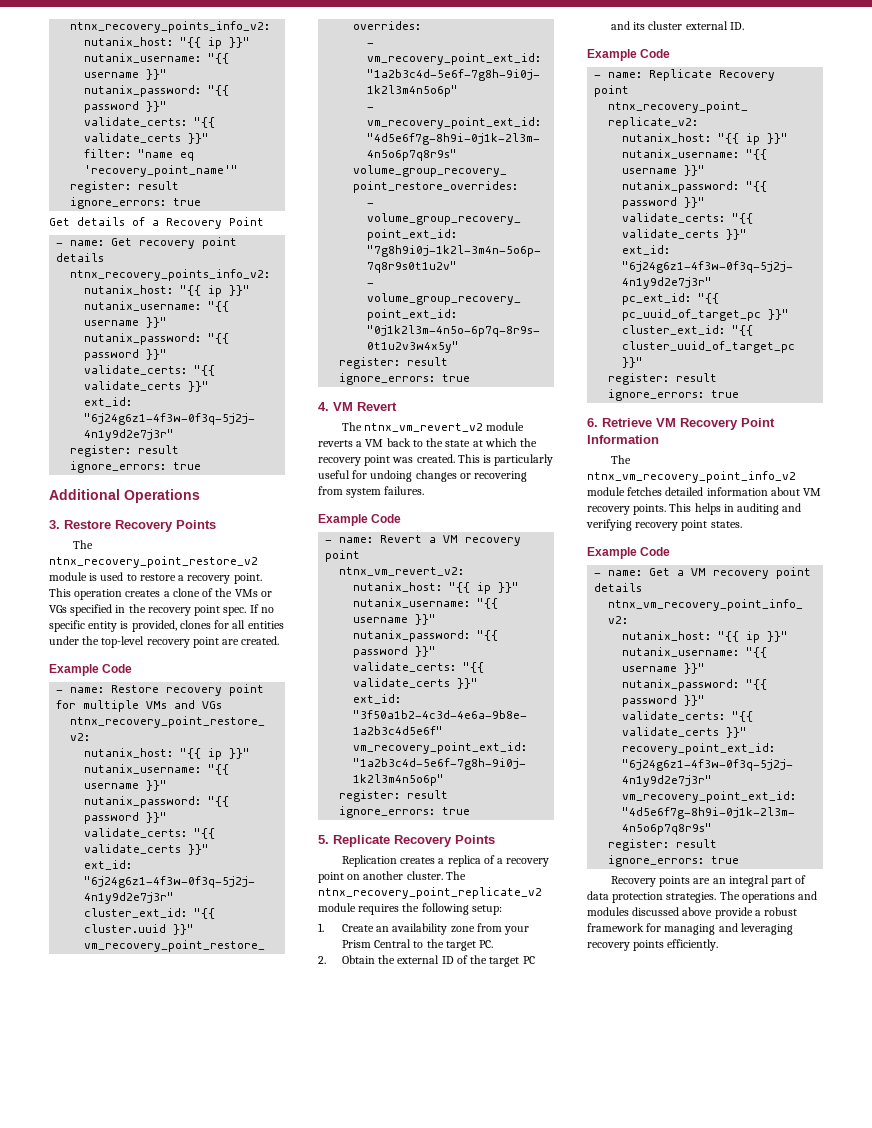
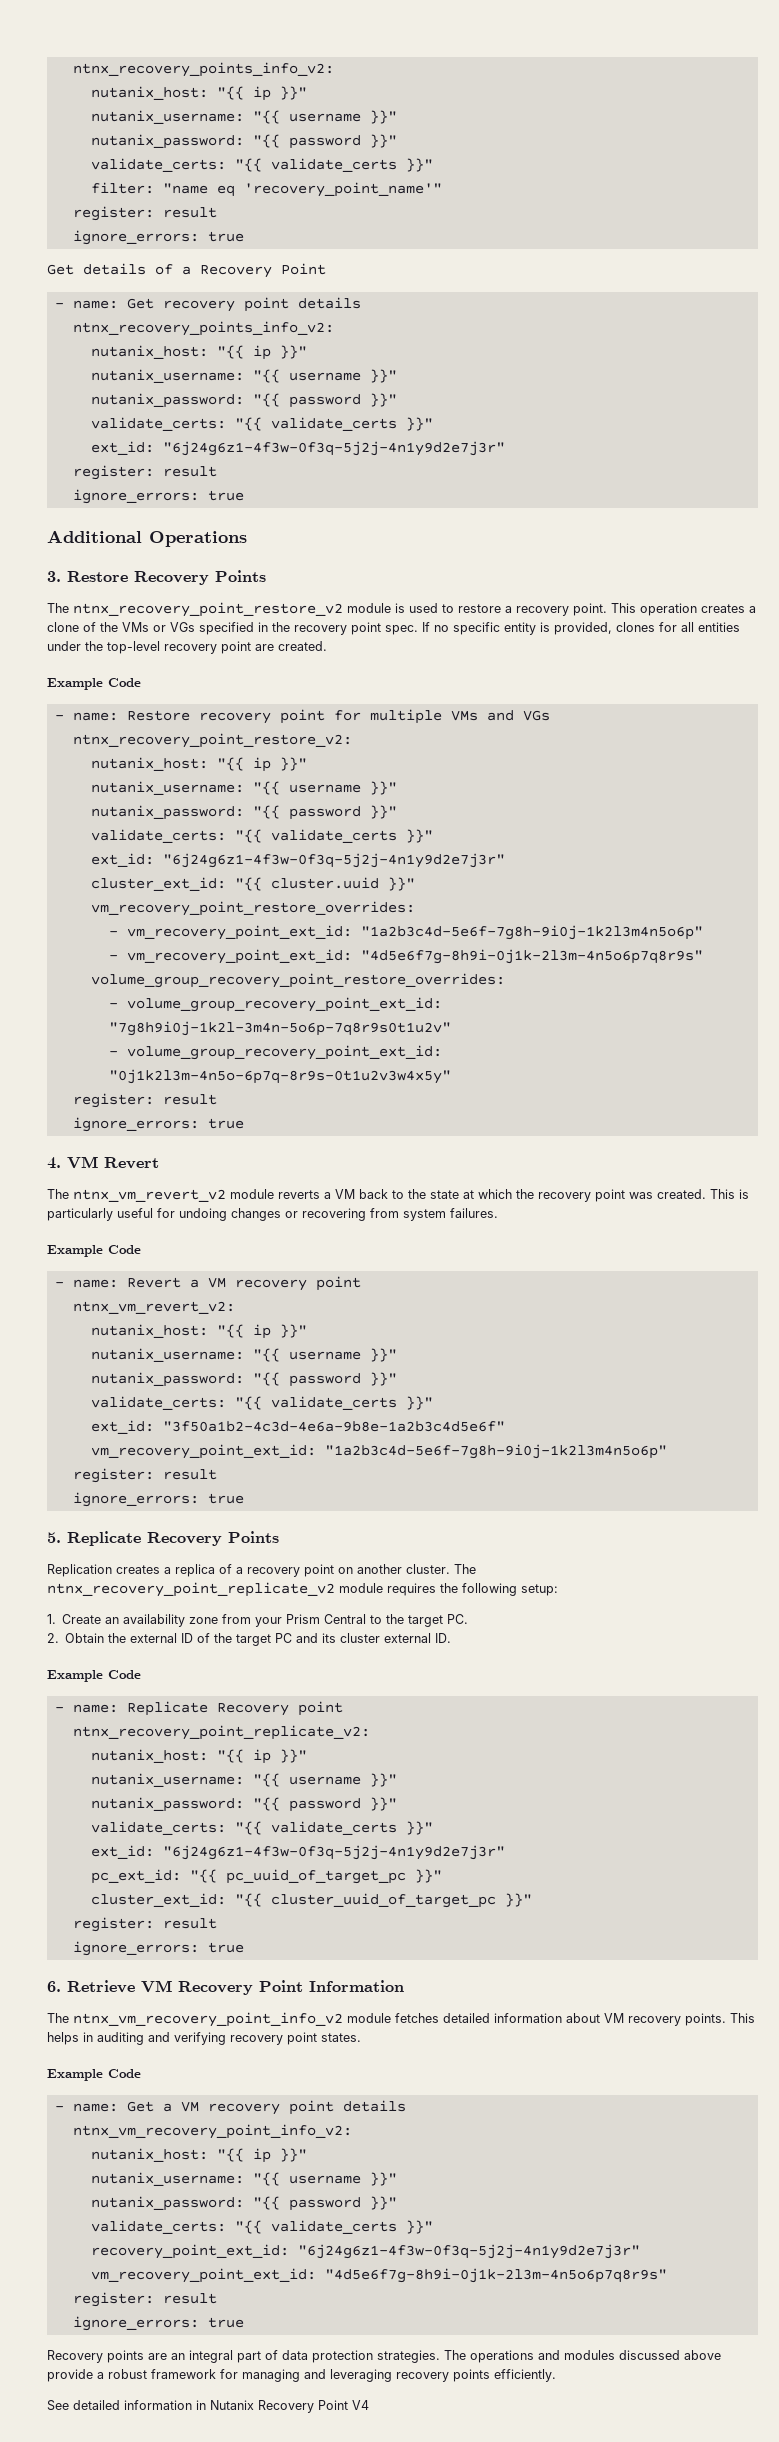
(719, 945) none -> [47,2400,369,2413] // See detailed information in Nutanix Recovery Point V4

